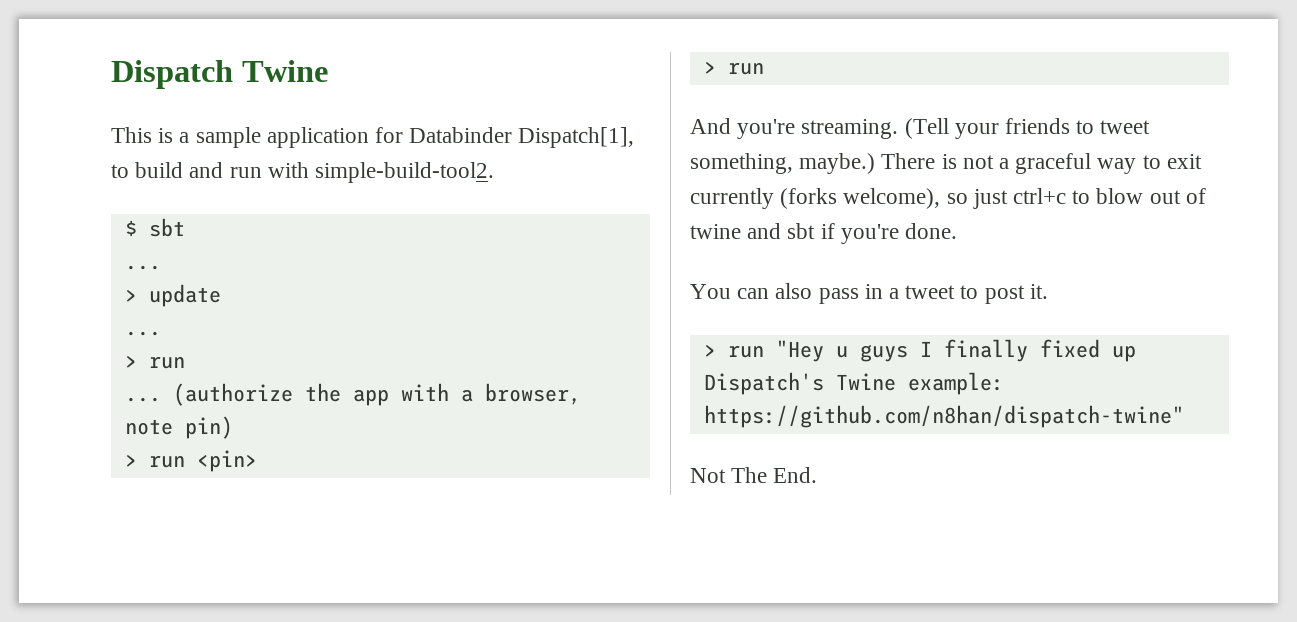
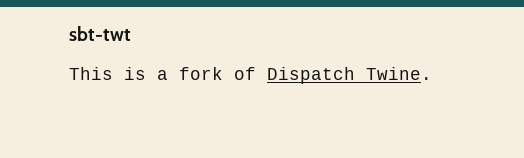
[111,60,328,89] Dispatch Twine -> [69,26,131,41] sbt-twt
[195,127,635,148] [111,162,495,183] [124,218,185,237] [124,265,161,270] [124,284,221,307] [124,331,161,336] [124,355,185,369] [124,383,581,406] [124,416,233,439] [124,450,257,472] [703,61,764,75] [690,118,1151,139] [690,153,1202,174] [690,188,1206,209] [690,223,958,244] [690,283,1048,304] [703,339,1136,362] [703,372,1004,395] [703,405,1184,428] [690,467,818,483] sample application for Databinder Dispatch[1], to build and run with simple-build-tool2. // $ sbt // ... // > update // ... // > run // ... (authorize the app with a browser, note pin) // > run <pin> // > run // And you're streaming. (Tell your friends to tweet something, maybe.) There is not a graceful way to exit currently (forks welcome), so just ctrl+c to blow out of twine and sbt if you're done. // You can also pass in a tweet to post it. // > run "Hey u guys I finally fixed up Dispatch's Twine example: https://github.com/n8han/dispatch-twine" // Not The End. -> [179,67,432,84] fork of Dispatch Twine.

